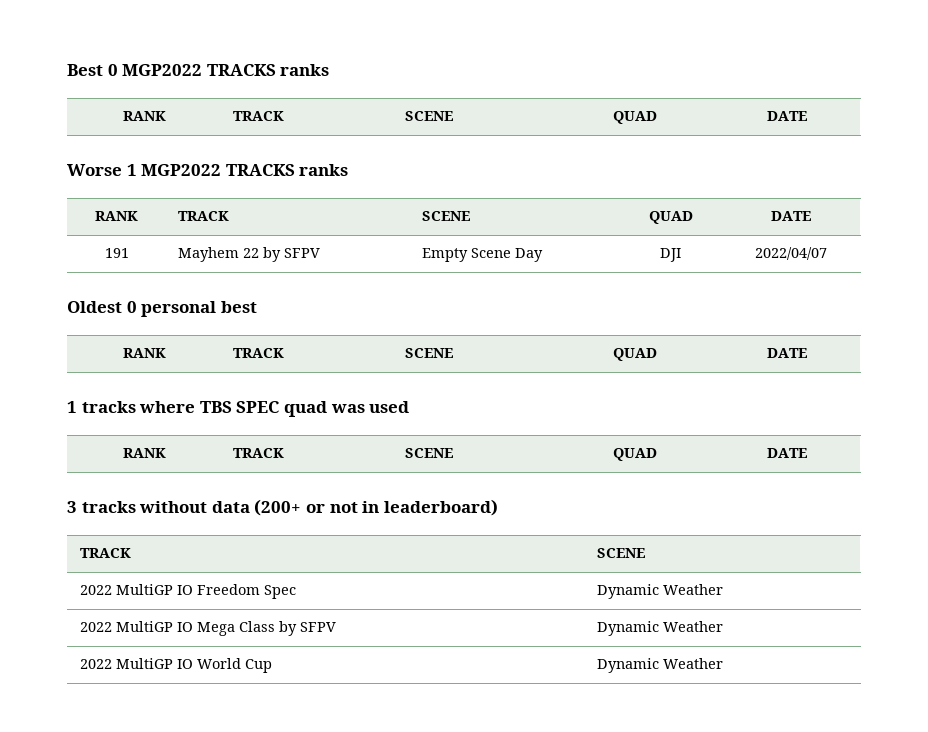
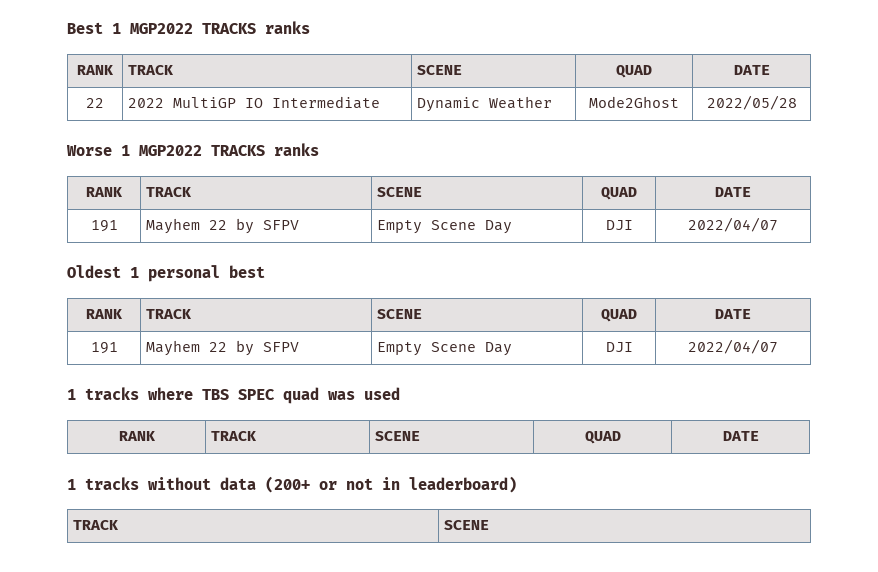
[107,64,330,76] [122,111,166,121] [232,111,284,121] [404,111,453,121] [613,111,657,124] [766,111,807,121] 0 MGP2022 TRACKS ranks // RANK | TRACK | SCENE | QUAD | DATE -> [112,21,310,34] [77,65,114,75] [128,65,175,75] [417,65,463,75] [616,65,652,78] [733,65,770,75] [86,98,104,108] [128,96,381,109] [417,96,553,112] [589,96,679,108] [706,95,797,110] 1 MGP2022 TRACKS ranks // RANK | TRACK | SCENE | QUAD | DATE // 22 | 2022 MultiGP IO Intermediate | Dynamic Weather | Mode2Ghost | 2022/05/28
[126,301,137,313] 0 -> [130,267,139,278] 1
(807, 353) none -> [90,342,118,354] [146,340,300,356] [377,342,513,356] [605,342,633,352] [688,339,778,354] // 191 | Mayhem 22 by SFPV | Empty Scene Day | DJI | 2022/04/07
[67,501,77,513] 3 -> [67,479,76,490] 1
[79,584,296,599] [596,584,723,599] [79,621,336,636] [596,621,723,636] [79,658,272,673] [596,658,723,673] // 2022 MultiGP IO Freedom Spec | Dynamic Weather // 2022 MultiGP IO Mega Class by SFPV | Dynamic Weather // 2022 MultiGP IO World Cup | Dynamic Weather -> (490, 525) none

